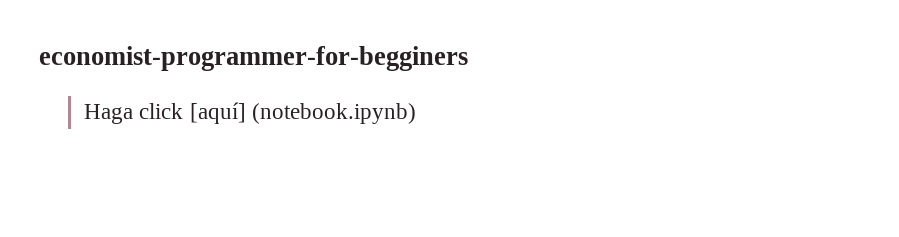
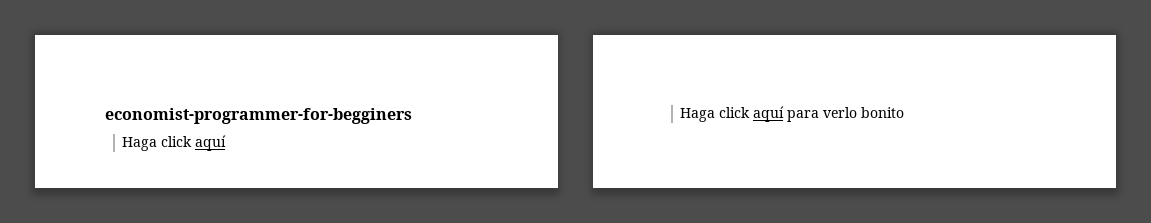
[189,102,416,124] [aquí] (notebook.ipynb) -> [195,135,227,151] [680,106,905,122] aquí // Haga click aquí para verlo bonito

